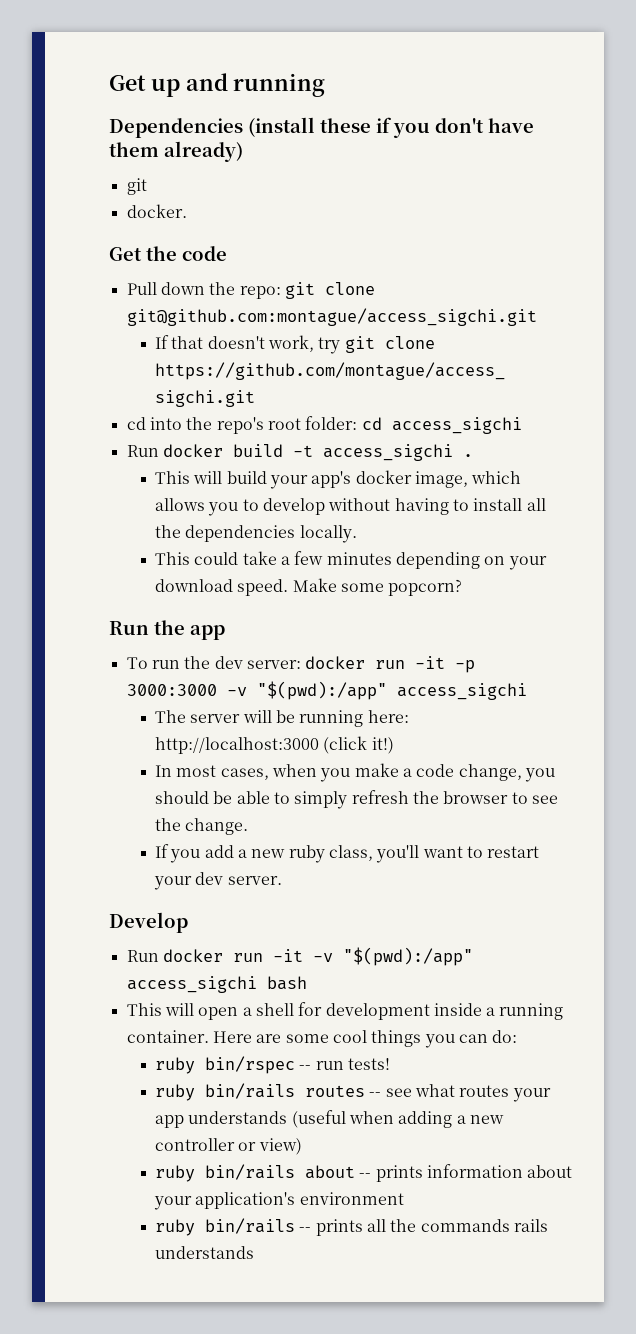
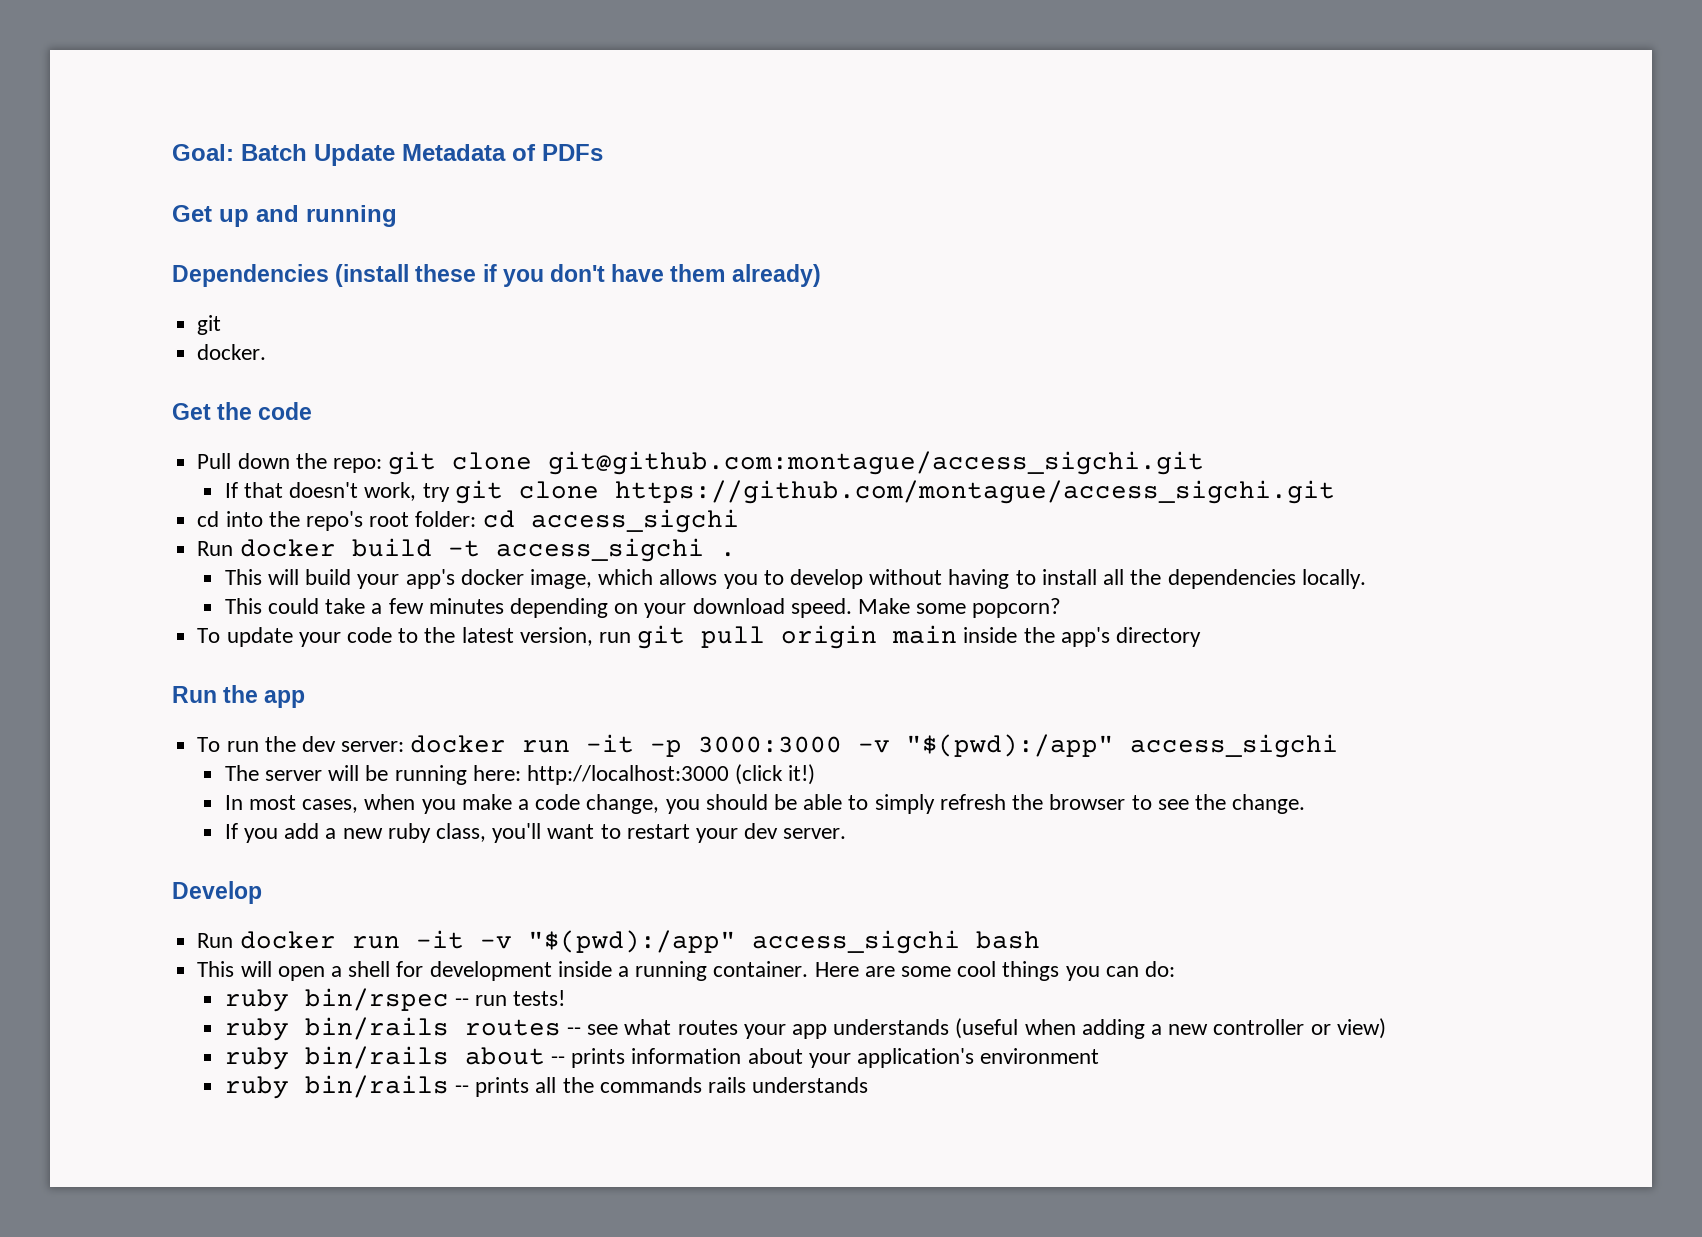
(109, 83) none -> [172,144,603,166] Goal: Batch Update Metadata of PDFs //
(463, 587) none -> [197,625,1202,649] // To update your code to the latest version, run git pull origin main inside the app's directory

